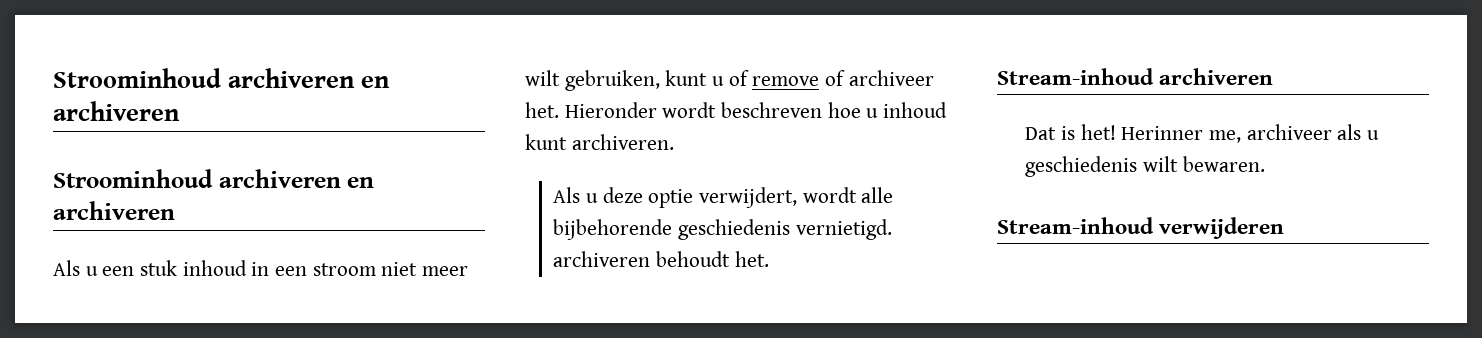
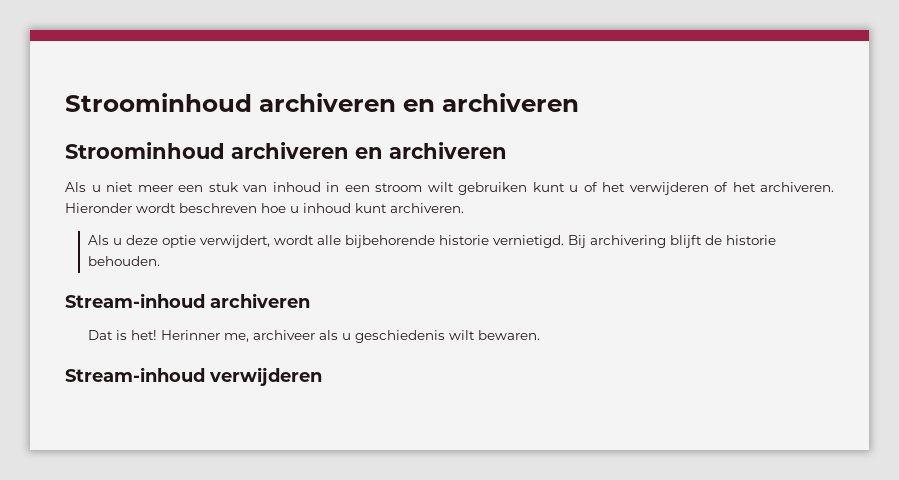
(98, 271) none -> [106,182,173,192] niet meer
(178, 268) none -> [243,185,267,192] van
[381,262,469,276] [525,70,934,91] [525,102,559,118] niet meer wilt gebruiken, kunt u of remove of archiveer het. -> [427,182,834,195] wilt gebruiken kunt u of het verwijderen of het archiveren.
[678,219,892,240] [553,251,769,267] geschiedenis vernietigd. archiveren behoudt het. -> [438,235,776,248] [87,256,160,266] historie vernietigd. Bij archivering blijft de historie behouden.

